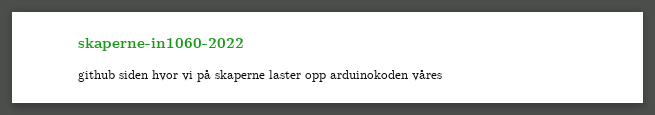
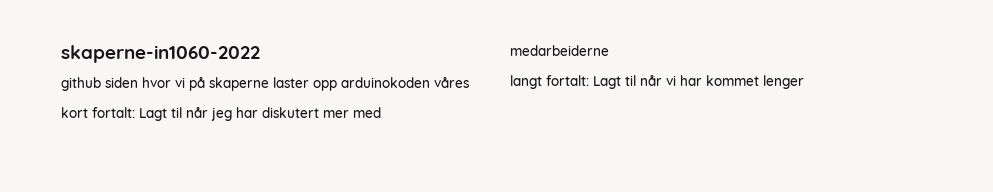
(442, 75) none -> [61,106,381,121] [510,45,609,56] [510,74,804,89] // kort fortalt: Lagt til når jeg har diskutert mer med medarbeiderne // langt fortalt: Lagt til når vi har kommet lenger

